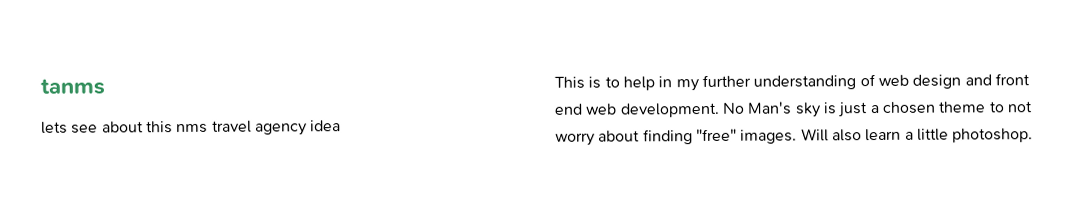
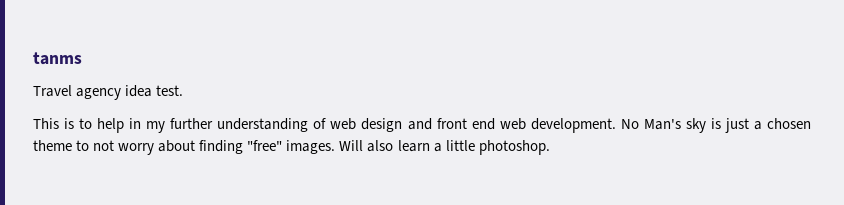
[41,120,252,134] lets see about this nms travel -> [33,85,72,97] Travel
(342, 126) none -> [156,85,184,96] test.

